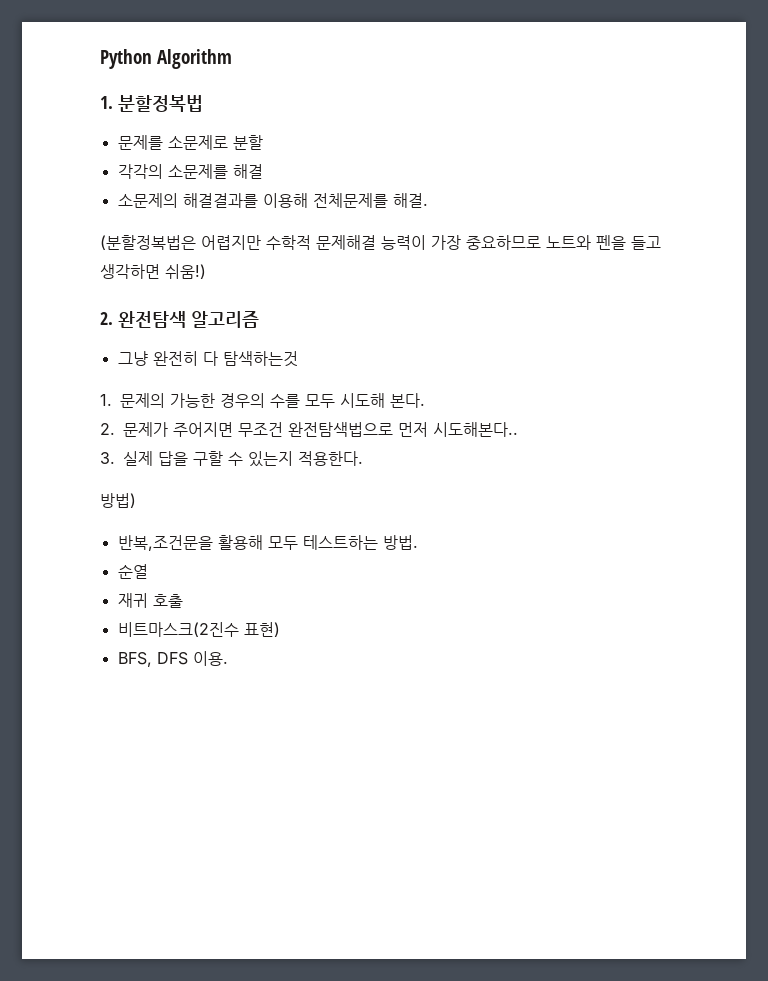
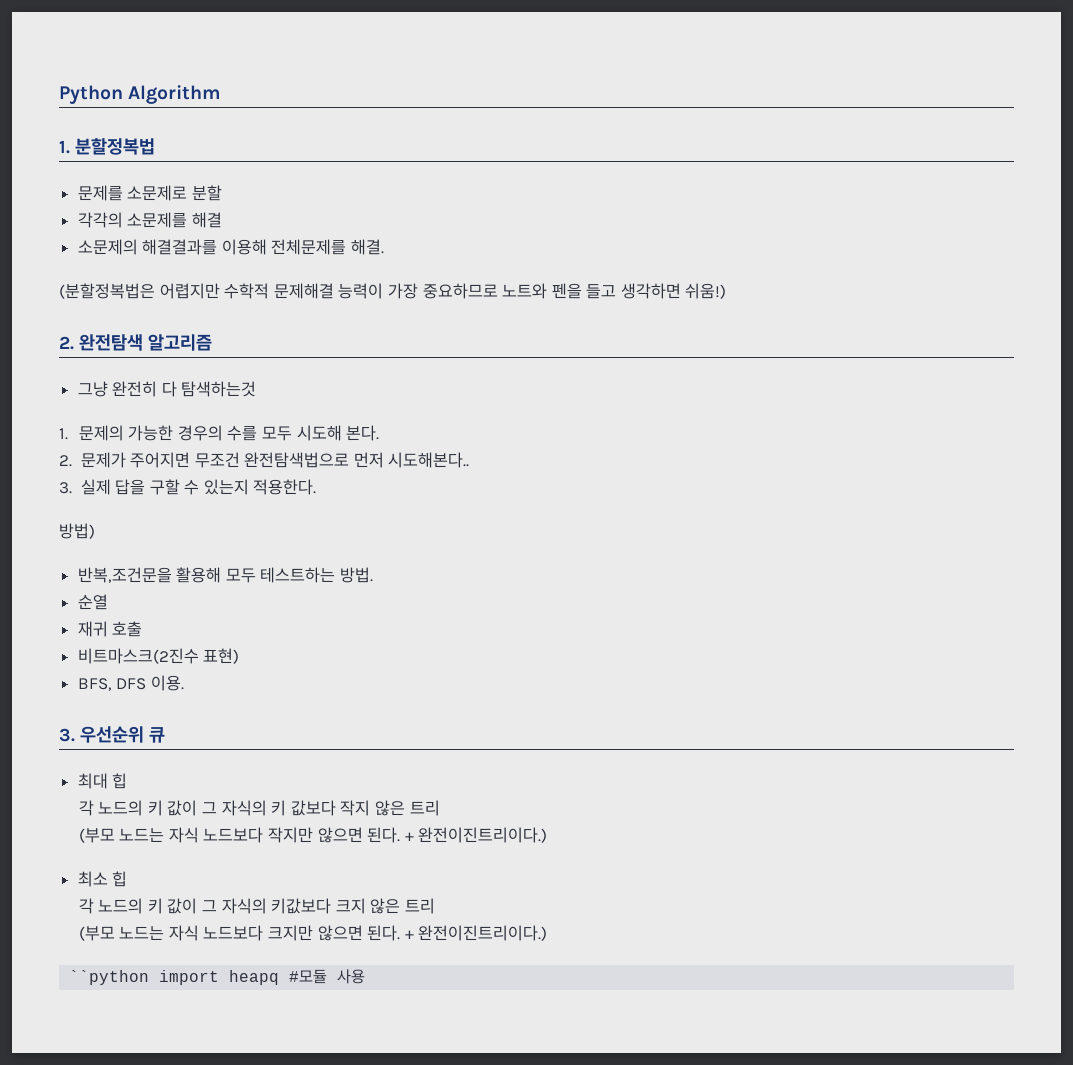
(228, 658) none -> [59,726,165,743] [77,773,128,789] [78,800,440,816] [78,827,548,843] [77,871,128,887] [78,898,435,914] [78,925,548,941] [69,969,366,985] // 3. 우선순위 큐 // 최대 힙 // 각 노드의 키 값이 그 자식의 키 값보다 작지 않은 트리 // (부모 노드는 자식 노드보다 작지만 않으면 된다. + 완전이진트리이다.) // 최소 힙 // 각 노드의 키 값이 그 자식의 키값보다 크지 않은 트리 // (부모 노드는 자식 노드보다 크지만 않으면 된다. + 완전이진트리이다.) // ``python import heapq #모듈 사용

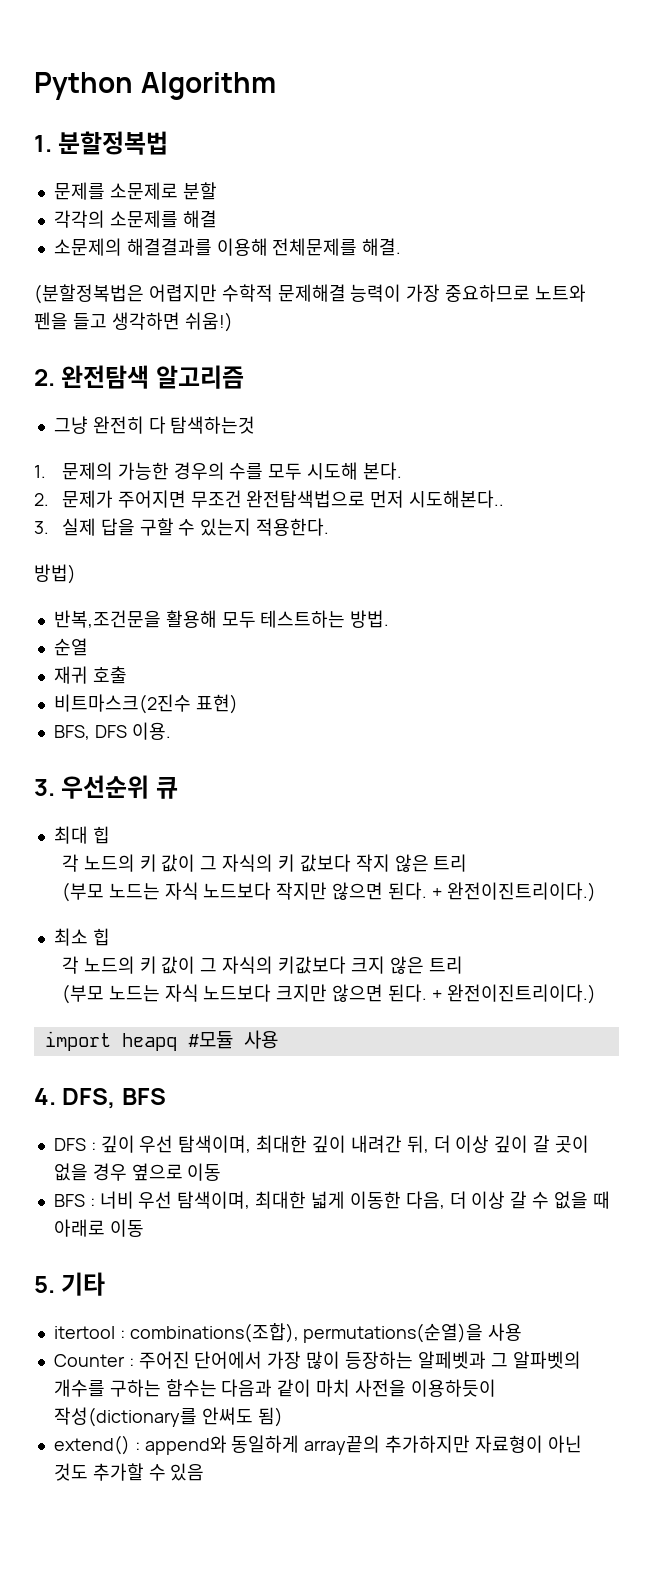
[69,970,150,985] ``python -> (596, 994) none
(366, 976) none -> [34,1088,166,1109] [53,1135,589,1153] [53,1163,222,1181] [53,1191,610,1209] [53,1219,144,1237] [34,1272,106,1296] [53,1323,523,1343] [53,1351,581,1369] [53,1379,496,1397] [53,1407,283,1427] [53,1435,582,1455] [53,1463,205,1481] // 4. DFS, BFS // DFS : 깊이 우선 탐색이며, 최대한 깊이 내려간 뒤, 더 이상 깊이 갈 곳이 없을 경우 옆으로 이동 // BFS : 너비 우선 탐색이며, 최대한 넓게 이동한 다음, 더 이상 갈 수 없을 때 아래로 이동 // 5. 기타 // itertool : combinations(조합), permutations(순열)을 사용 // Counter : 주어진 단어에서 가장 많이 등장하는 알페벳과 그 알파벳의 개수를 구하는 함수는 다음과 같이 마치 사전을 이용하듯이 작성(dictionary를 안써도 됨) // extend() : append와 동일하게 array끝의 추가하지만 자료형이 아닌 것도 추가할 수 있음

